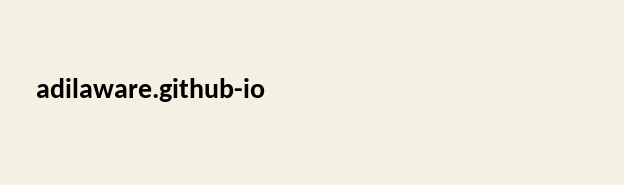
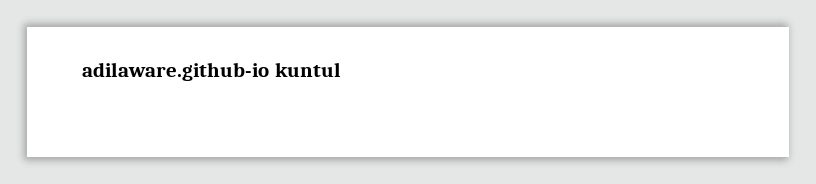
(265, 90) none -> [274,62,341,77] kuntul

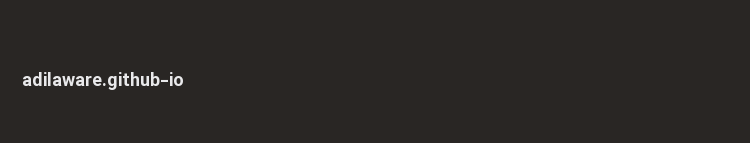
[274,62,341,77] kuntul -> (184, 81) none

